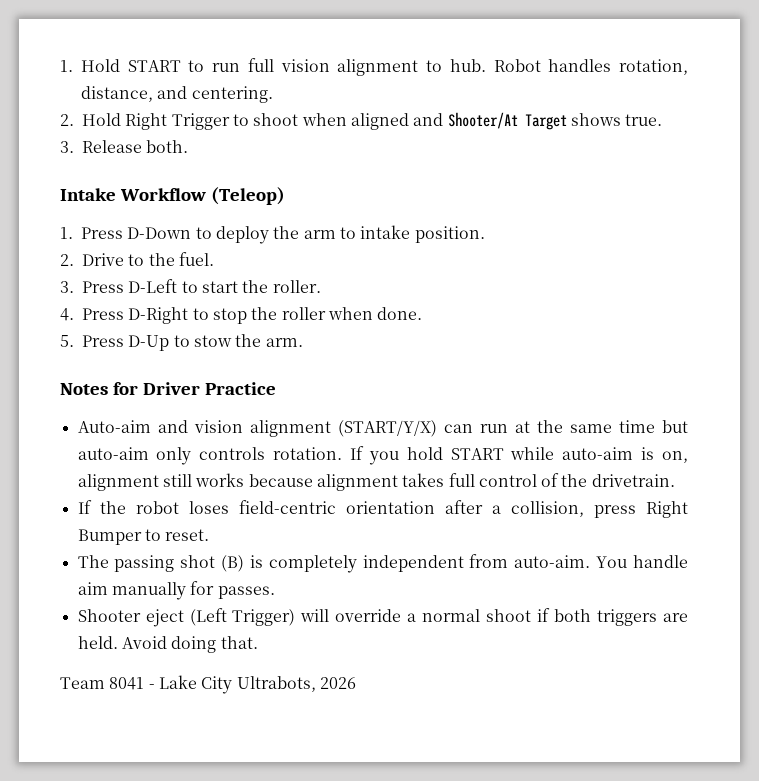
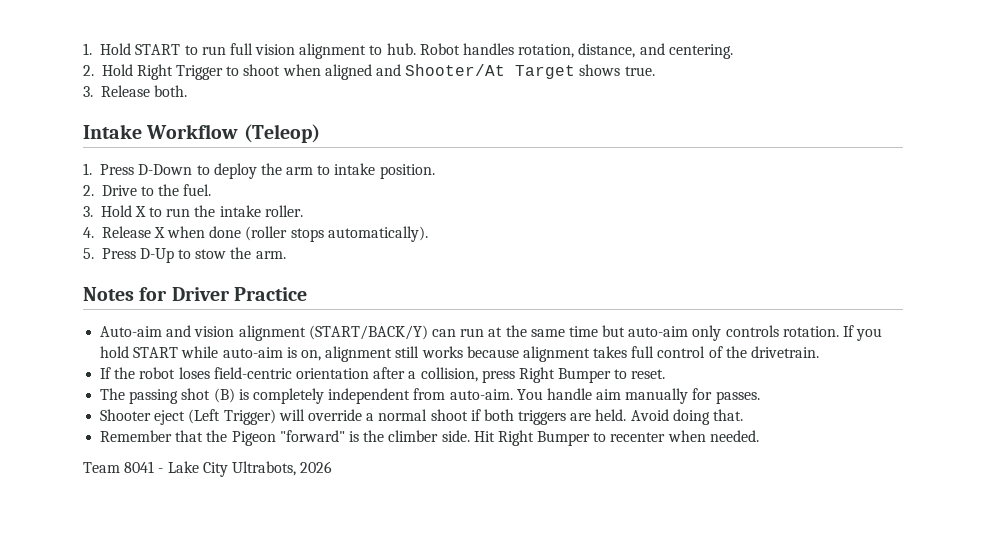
[82,279,321,293] [60,307,423,324] Press D-Left to start the roller. // 4. Press D-Right to stop the roller when done. -> [100,205,303,217] [83,226,428,242] Hold X to run the intake roller. // 4. Release X when done (roller stops automatically).
[337,420,437,437] (START/Y/X) -> [308,325,428,340] (START/BACK/Y)
(258, 642) none -> [100,430,759,446] // Remember that the Pigeon "forward" is the climber side. Hit Right Bumper to recenter when needed.

